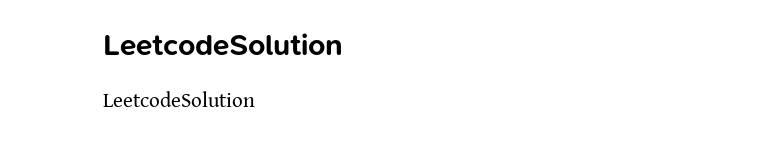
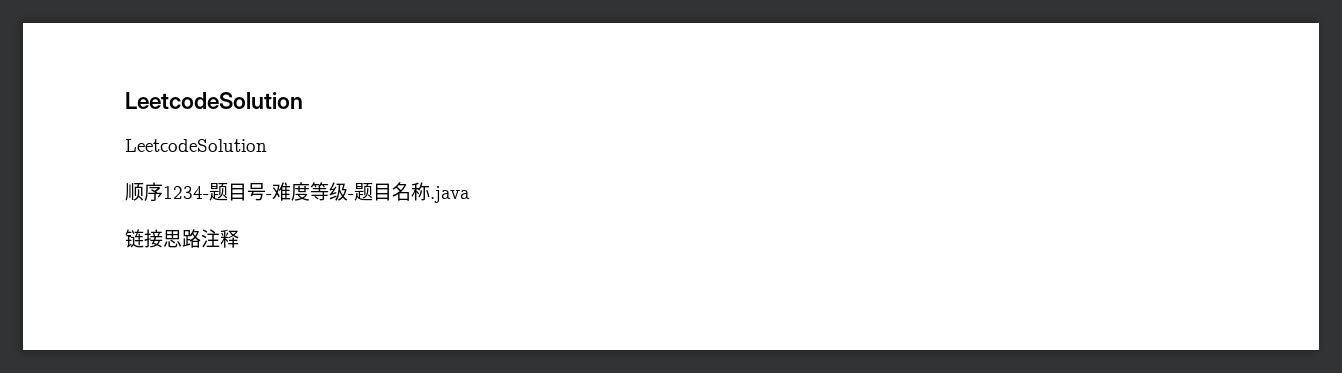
(255, 99) none -> [125,182,470,203] [125,229,239,248] // 顺序1234-题目号-难度等级-题目名称.java // 链接思路注释

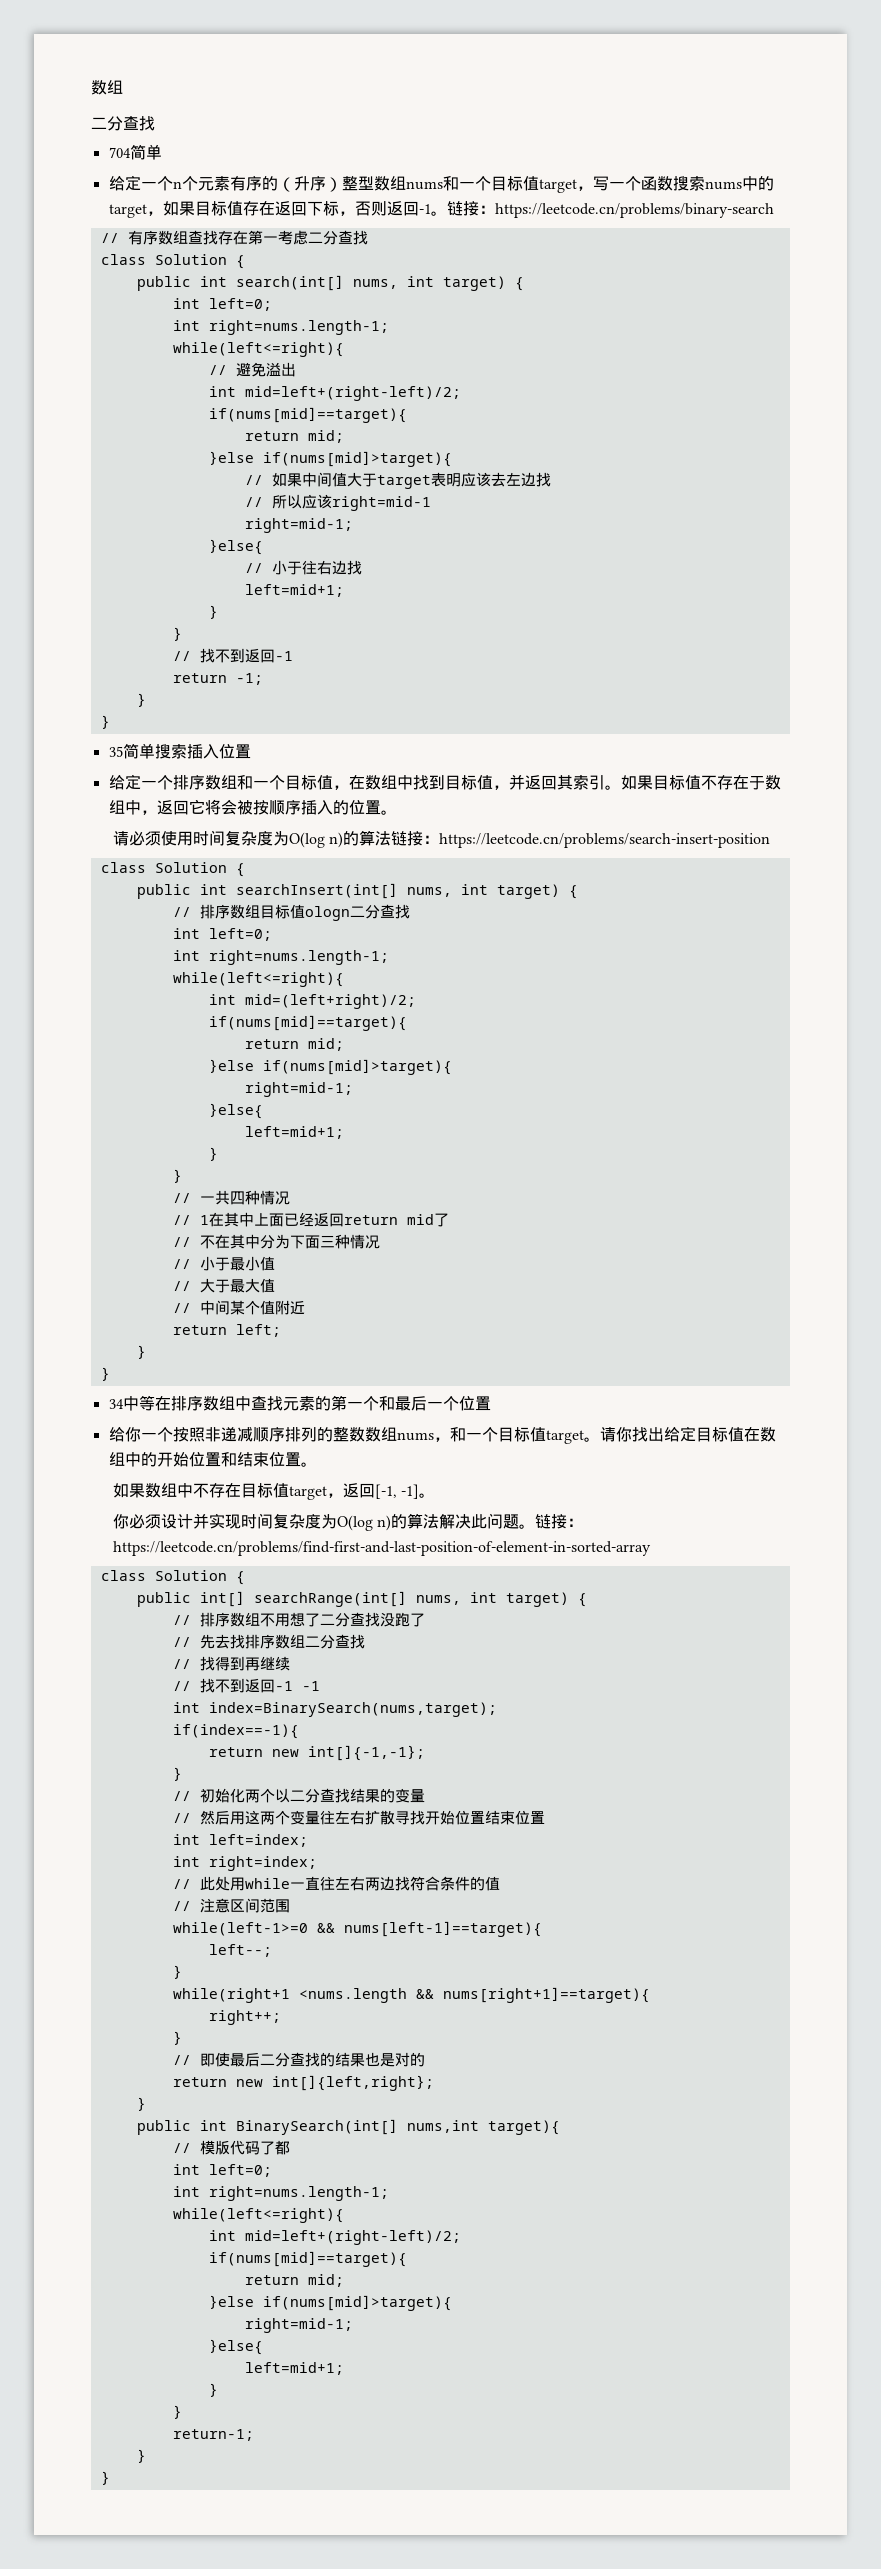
[125,92,303,109] [125,139,267,152] [125,182,470,203] [125,229,239,248] LeetcodeSolution // LeetcodeSolution // 顺序1234-题目号-难度等级-题目名称.java // 链接思路注释 -> [91,80,123,95] [91,116,155,131] [108,144,162,160] [108,175,774,193] [108,201,774,218] [100,230,368,245] [100,254,245,269] [136,275,524,291] [172,298,272,311] [172,320,389,335] [172,342,344,357] [208,362,296,377] [208,386,461,401] [208,407,407,423] [244,430,344,443] [208,451,452,467] [244,472,551,489] [244,494,431,511] [244,518,353,533] [208,539,263,555] [244,560,362,575] [244,584,344,597] [208,605,218,619] [172,627,182,641] [172,648,293,663] [172,673,263,685] [136,693,146,707] [100,715,110,729] [108,743,251,759] [108,774,781,790] [108,799,397,815] [113,830,771,848] [100,862,245,877] [136,883,578,899] [172,904,410,921] [172,928,272,941] [172,950,389,965] [172,972,344,987] [208,994,416,1009] [208,1015,407,1031] [244,1038,344,1051] [208,1059,452,1075] [244,1082,353,1097] [208,1103,263,1119] [244,1126,344,1139] [208,1147,218,1161] [172,1169,182,1183] [172,1190,290,1205] [172,1212,449,1227] [172,1234,380,1249] [172,1256,275,1271] [172,1278,275,1293] [172,1300,305,1315] [172,1324,281,1337] [136,1345,146,1359] [100,1367,110,1381] [108,1395,491,1411] [108,1426,776,1444] [108,1452,317,1467] [113,1483,436,1500] [113,1513,584,1531] [113,1541,652,1556] [100,1570,245,1585] [136,1591,587,1607] [172,1612,425,1627] [172,1634,365,1649] [172,1656,290,1671] [172,1678,320,1693] [172,1702,497,1717] [172,1724,299,1739] [208,1745,425,1761] [172,1767,182,1781] [172,1788,425,1803] [172,1810,545,1825] [172,1834,308,1847] [172,1856,317,1871] [172,1876,500,1891] [172,1898,290,1913] [172,1921,542,1937] [208,1944,272,1957] [172,1965,182,1979] [172,1987,650,2003] [208,2010,281,2025] [172,2031,182,2045] [172,2052,425,2067] [172,2075,434,2091] [136,2097,146,2111] [136,2119,560,2135] [172,2140,290,2155] [172,2164,272,2177] [172,2186,389,2201] [172,2208,344,2223] [208,2230,461,2245] [208,2251,407,2267] [244,2274,344,2287] [208,2295,452,2311] [244,2318,353,2333] [208,2339,263,2355] [244,2362,344,2375] [208,2383,218,2397] [172,2405,182,2419] [172,2429,254,2441] [136,2449,146,2463] [100,2471,110,2485] 数组 // 二分查找 // 704简单 // 给定一个n个元素有序的（升序）整型数组nums和一个目标值target，写一个函数搜索nums中的target，如果目标值存在返回下标，否则返回-1。链接：https://leetcode.cn/problems/binary-search // // 有序数组查找存在第一考虑二分查找 // class Solution { // public int search(int[] nums, int target) { // int left=0; // int right=nums.length-1; // while(left<=right){ // // 避免溢出 // int mid=left+(right-left)/2; // if(nums[mid]==target){ // return mid; // }else if(nums[mid]>target){ // // 如果中间值大于target表明应该去左边找 // // 所以应该right=mid-1 // right=mid-1; // }else{ // // 小于往右边找 // left=mid+1; // } // } // // 找不到返回-1 // return -1; // } // } // 35简单搜索插入位置 // 给定一个排序数组和一个目标值，在数组中找到目标值，并返回其索引。如果目标值不存在于数组中，返回它将会被按顺序插入的位置。 // 请必须使用时间复杂度为O(log n)的算法链接：https://leetcode.cn/problems/search-insert-position // class Solution { // public int searchInsert(int[] nums, int target) { // // 排序数组目标值ologn二分查找 // int left=0; // int right=nums.length-1; // while(left<=right){ // int mid=(left+right)/2; // if(nums[mid]==target){ // return mid; // }else if(nums[mid]>target){ // right=mid-1; // }else{ // left=mid+1; // } // } // // 一共四种情况 // // 1在其中上面已经返回return mid了 // // 不在其中分为下面三种情况 // // 小于最小值 // // 大于最大值 // // 中间某个值附近 // return left; // } // } // 34中等在排序数组中查找元素的第一个和最后一个位置 // 给你一个按照非递减顺序排列的整数数组nums，和一个目标值target。请你找出给定目标值在数组中的开始位置和结束位置。 // 如果数组中不存在目标值target，返回[-1, -1]。 // 你必须设计并实现时间复杂度为O(log n)的算法解决此问题。链接：https://leetcode.cn/problems/find-first-and-last-position-of-element-in-sorted-array // class Solution { // public int[] searchRange(int[] nums, int target) { // // 排序数组不用想了二分查找没跑了 // // 先去找排序数组二分查找 // // 找得到再继续 // // 找不到返回-1 -1 // int index=BinarySearch(nums,target); // if(index==-1){ // return new int[]{-1,-1}; // } // // 初始化两个以二分查找结果的变量 // // 然后用这两个变量往左右扩散寻找开始位置结束位置 // int left=index; // int right=index; // // 此处用while一直往左右两边找符合条件的值 // // 注意区间范围 // while(left-1>=0 && nums[left-1]==target){ // left--; // } // while(right+1 <nums.length && nums[right+1]==target){ // right++; // } // // 即使最后二分查找的结果也是对的 // return new int[]{left,right}; // } // public int BinarySearch(int[] nums,int target){ // // 模版代码了都 // int left=0; // int right=nums.length-1; // while(left<=right){ // int mid=left+(right-left)/2; // if(nums[mid]==target){ // return mid; // }else if(nums[mid]>target){ // right=mid-1; // }else{ // left=mid+1; // } // } // return-1; // } // }

